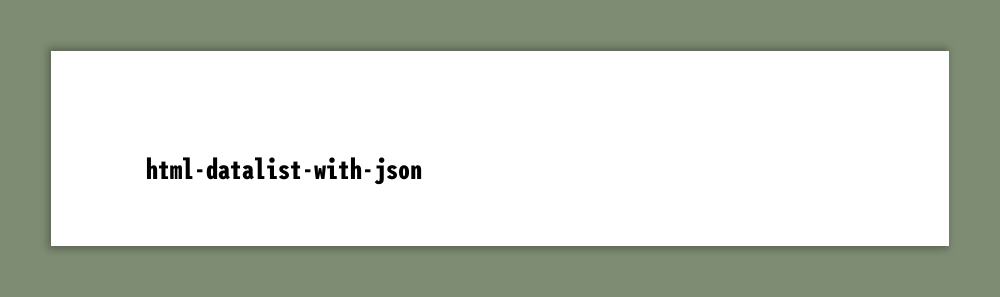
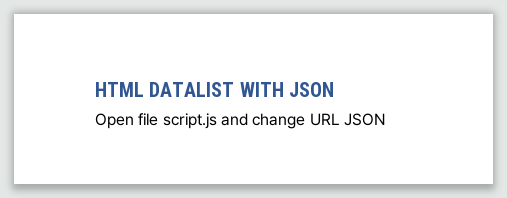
[146,157,422,185] html-datalist-with-json -> [95,82,335,97] [95,113,385,129] HTML DATALIST WITH JSON // Open file script.js and change URL JSON

